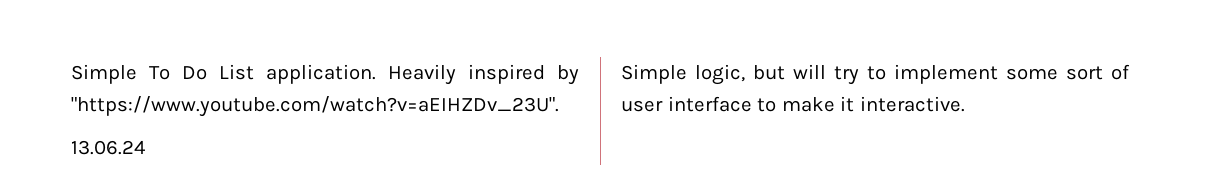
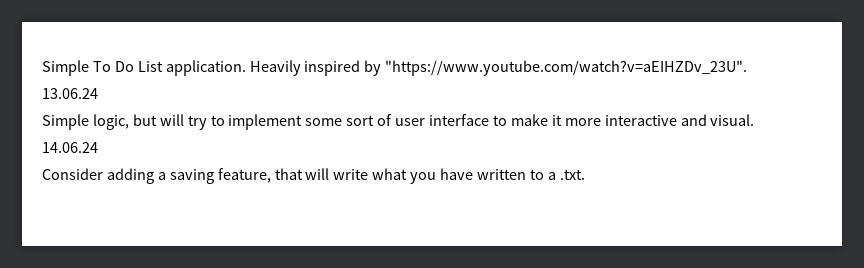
[859,96,965,112] interactive. -> [564,114,755,126] [42,142,98,153] [42,168,585,184] more interactive and visual. // 14.06.24 // Consider adding a saving feature, that will write what you have written to a .txt.

